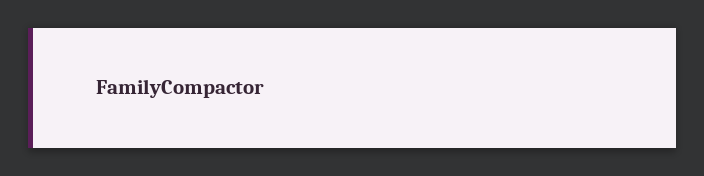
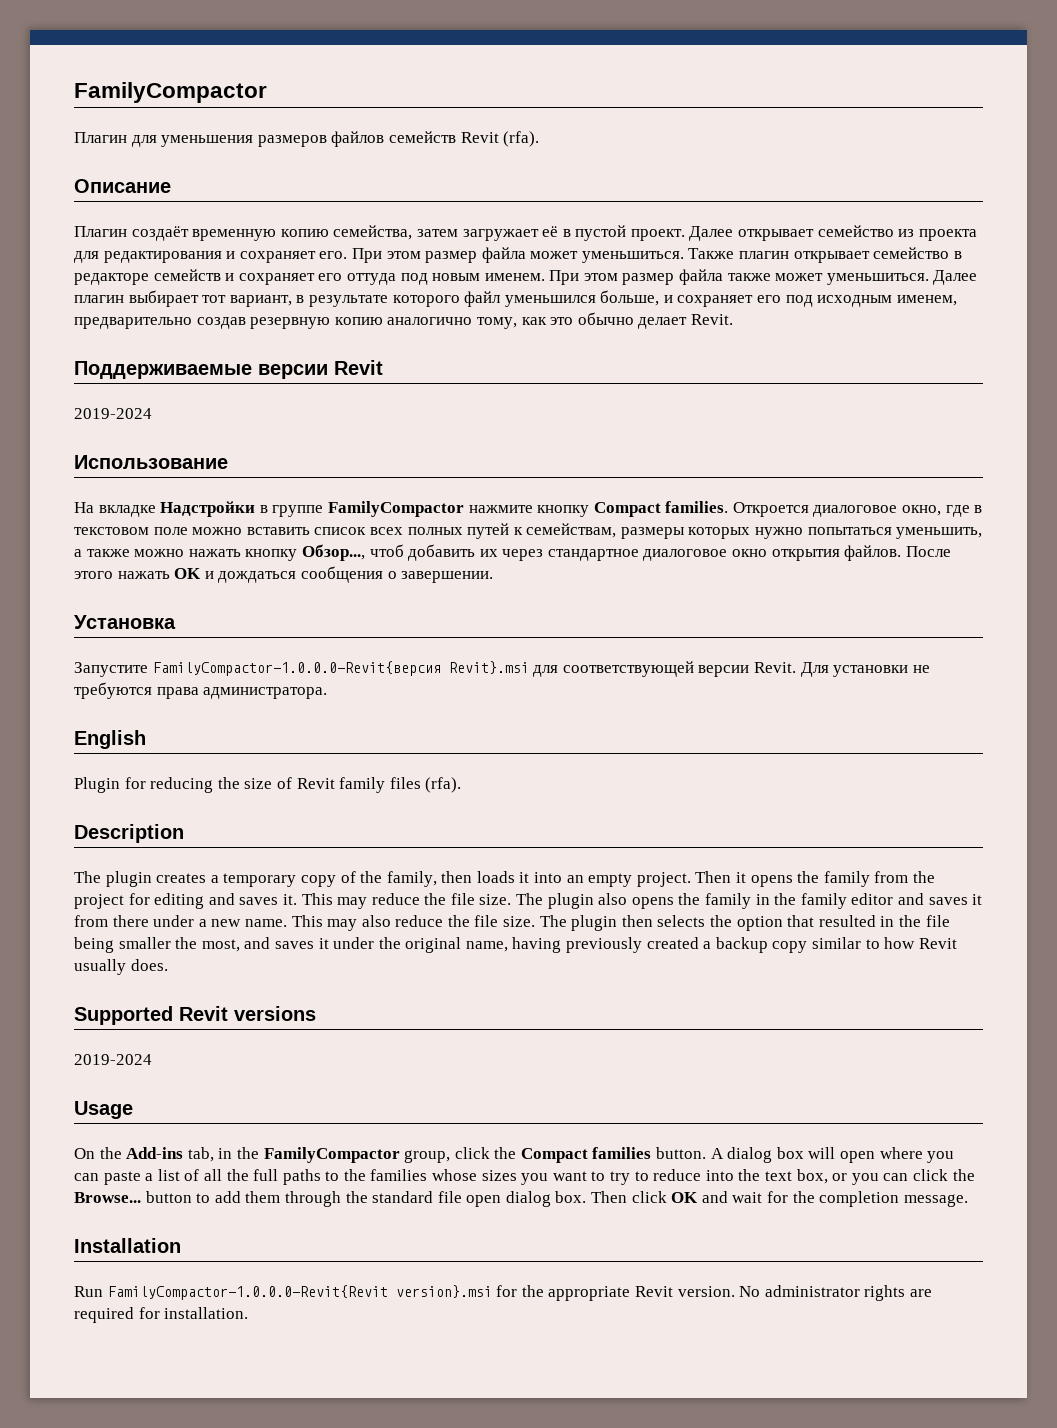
[96,79,264,98] FamilyCompactor -> [74,82,267,103] [74,131,540,147] [74,179,171,193] [74,225,977,241] [74,247,962,263] [74,269,978,285] [74,290,957,307] [74,312,733,329] [74,360,383,379] [74,408,152,419] [74,455,228,469] [74,501,983,517] [74,523,983,539] [74,544,951,561] [74,566,494,583] [74,615,176,629] [74,661,930,677] [74,682,328,699] [74,730,146,749] [74,777,462,793] [74,824,184,843] [74,871,935,887] [74,893,983,909] [74,915,950,931] [74,937,957,953] [74,959,168,975] [74,1006,316,1025] [74,1054,152,1065] [74,1101,133,1119] [74,1147,955,1163] [74,1169,975,1185] [74,1191,968,1207] [74,1238,181,1253] [74,1285,932,1301] [74,1307,249,1323] FamilyCompactor // Плагин для уменьшения размеров файлов семейств Revit (rfa). // Описание // Плагин создаёт временную копию семейства, затем загружает её в пустой проект. Далее открывает семейство из проекта для редактирования и сохраняет его. При этом размер файла может уменьшиться. Также плагин открывает семейство в редакторе семейств и сохраняет его оттуда под новым именем. При этом размер файла также может уменьшиться. Далее плагин выбирает тот вариант, в результате которого файл уменьшился больше, и сохраняет его под исходным именем, предварительно создав резервную копию аналогично тому, как это обычно делает Revit. // Поддерживаемые версии Revit // 2019-2024 // Использование // На вкладке Надстройки в группе FamilyCompactor нажмите кнопку Compact families. Откроется диалоговое окно, где в текстовом поле можно вставить список всех полных путей к семействам, размеры которых нужно попытаться уменьшить, а также можно нажать кнопку Обзор..., чтоб добавить их через стандартное диалоговое окно открытия файлов. После этого нажать OK и дождаться сообщения о завершении. // Установка // Запустите FamilyCompactor-1.0.0.0-Revit{версия Revit}.msi для соответствующей версии Revit. Для установки не требуются права администратора. // English // Plugin for reducing the size of Revit family files (rfa). // Description // The plugin creates a temporary copy of the family, then loads it into an empty project. Then it opens the family from the project for editing and saves it. This may reduce the file size. The plugin also opens the family in the family editor and saves it from there under a new name. This may also reduce the file size. The plugin then selects the option that resulted in the file being smaller the most, and saves it under the original name, having previously created a backup copy similar to how Revit usually does. // Supported Revit versions // 2019-2024 // Usage // On the Add-ins tab, in the FamilyCompactor group, click the Compact families button. A dialog box will open where you can paste a list of all the full paths to the families whose sizes you want to try to reduce into the text box, or you can click the Browse... button to add them through the standard file open dialog box. Then click OK and wait for the completion message. // Installation // Run FamilyCompactor-1.0.0.0-Revit{Revit version}.msi for the appropriate Revit version. No administrator rights are required for installation.

